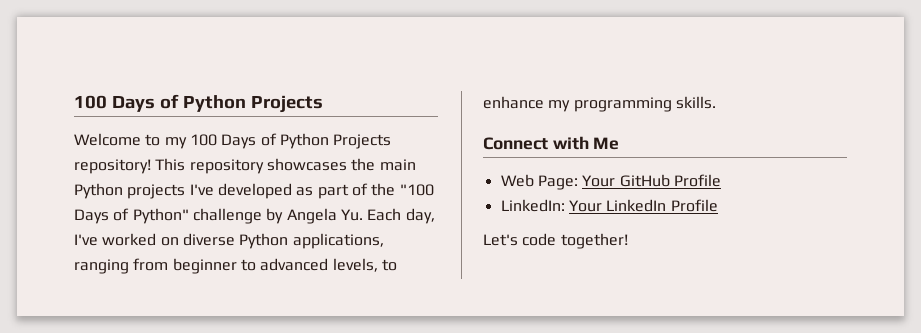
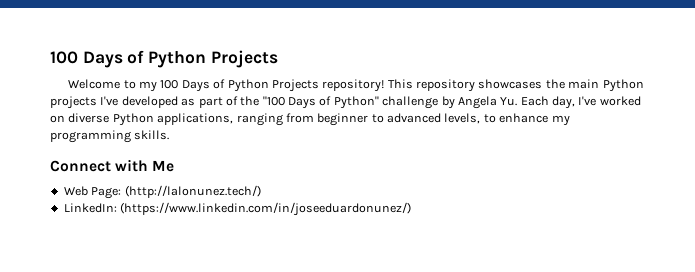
[582,174,721,187] [500,199,718,212] [483,233,628,249] Your GitHub Profile // LinkedIn: Your LinkedIn Profile // Let's code together! -> [124,185,261,198] [63,202,412,216] (http://lalonunez.tech/) // LinkedIn: (https://www.linkedin.com/in/joseeduardonunez/)

